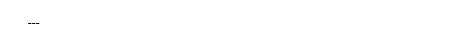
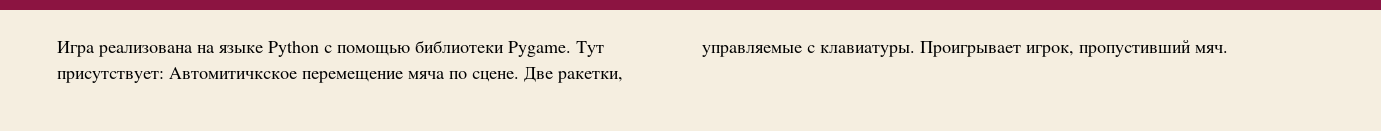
[28,23,40,26] --- -> [57,40,604,57] [57,67,623,83] [702,40,1228,57] Игра реализована на языке Python с помощью библиотеки Pygame. Тут присутствует: Автомитичкское перемещение мяча по сцене. Две ракетки, управляемые с клавиатуры. Проигрывает игрок, пропустивший мяч.

